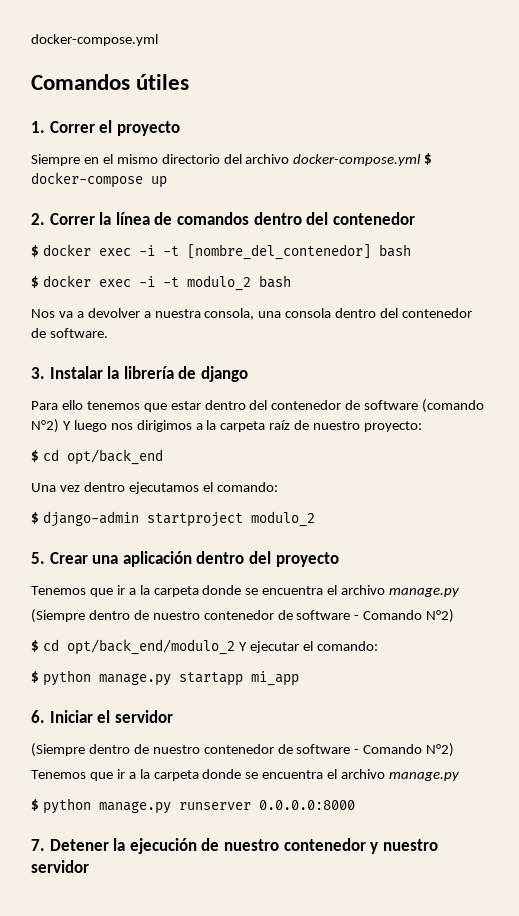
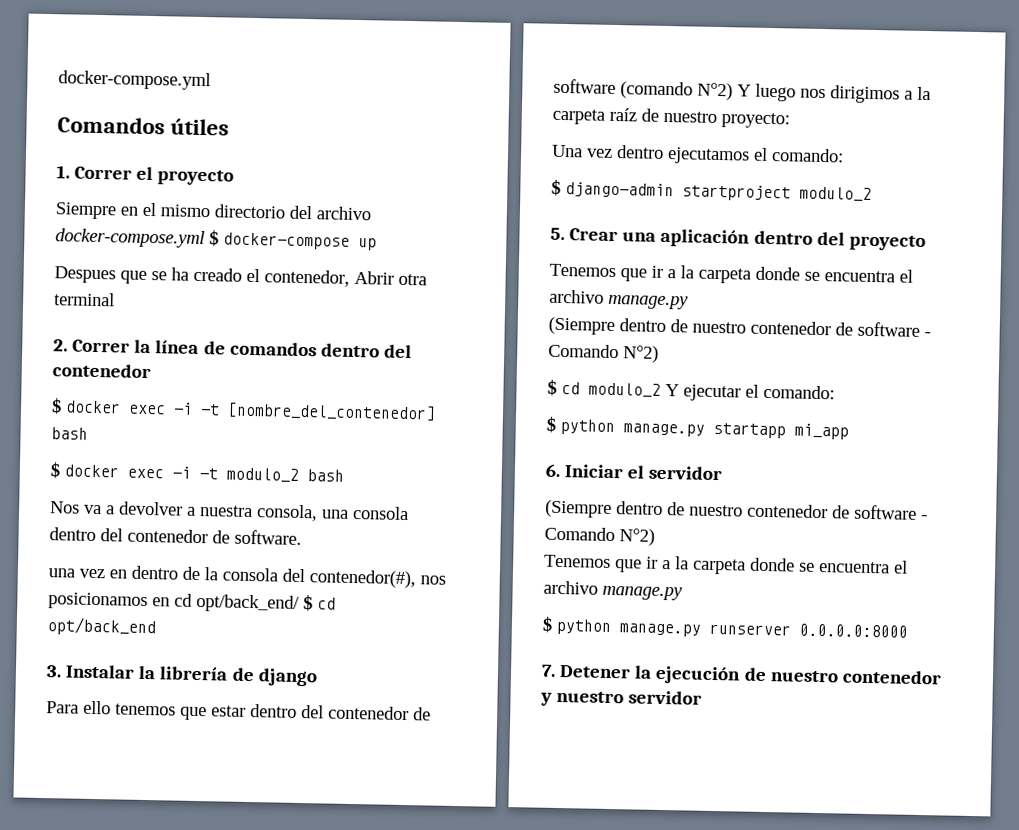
(167, 182) none -> [54,266,427,287] [54,292,115,307] // Despues que se ha creado el contenedor, Abrir otra terminal
(108, 333) none -> [48,565,446,589] [48,592,336,613] [47,617,156,637] // una vez en dentro de la consola del contenedor(#), nos posicionamos en cd opt/back_end/ $ cd opt/back_end
[31,449,163,465] // $ cd opt/back_end -> (790, 120) none
[66,639,235,655] opt/back_end/modulo_2 -> [588,382,661,398] modulo_2

